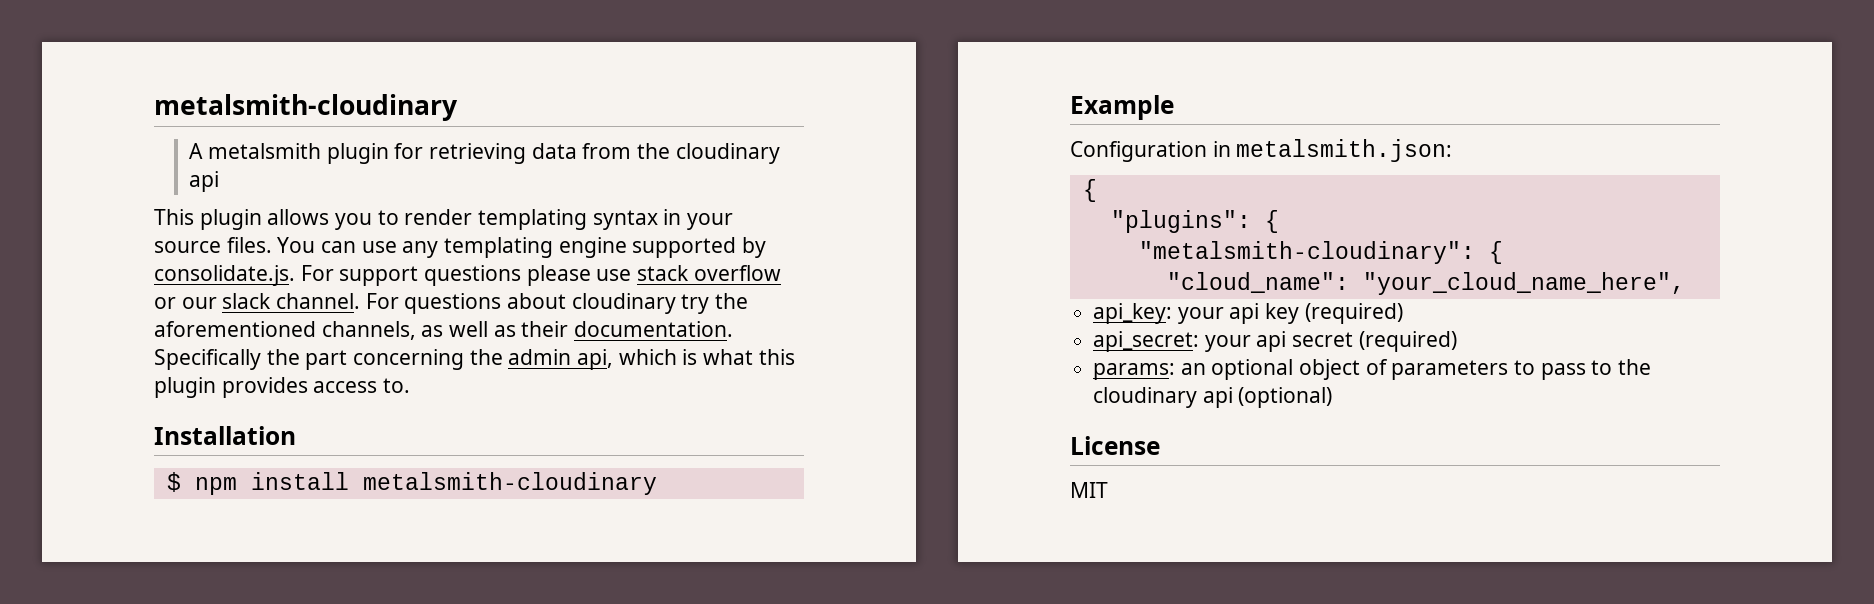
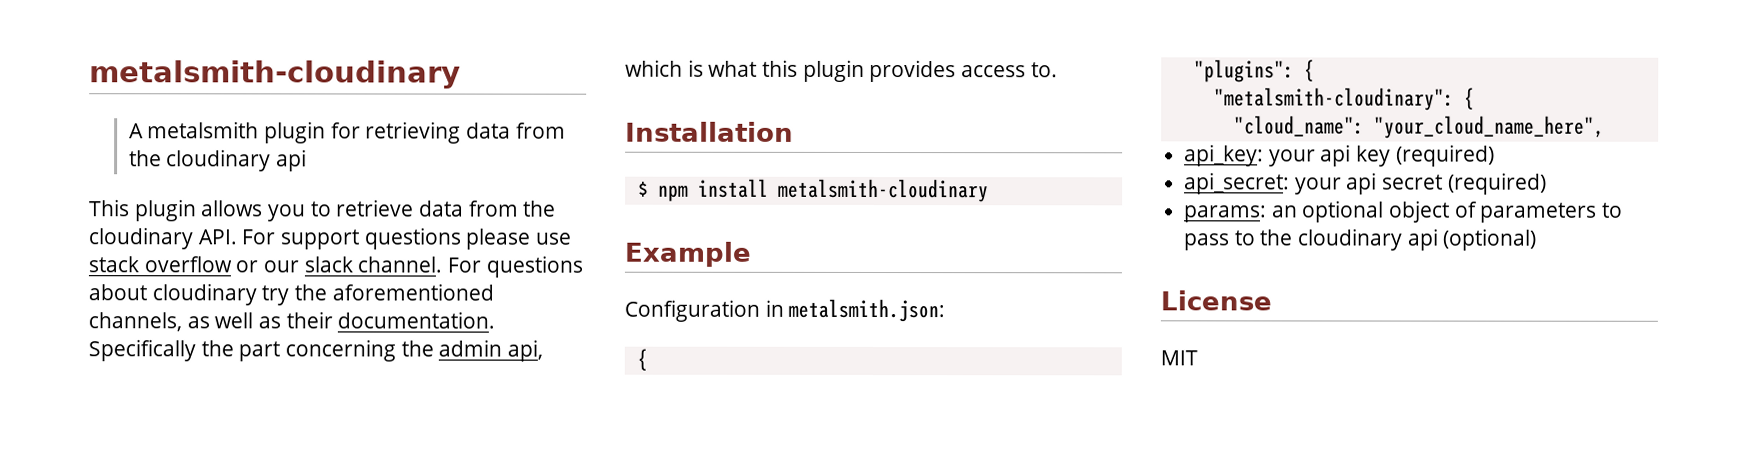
[404,209,734,230] [154,237,767,258] [154,265,295,286] render templating syntax in your source files. You can use any templating engine supported by consolidate.js. -> [336,199,557,217] [88,227,237,250] retrieve data from the cloudinary API.

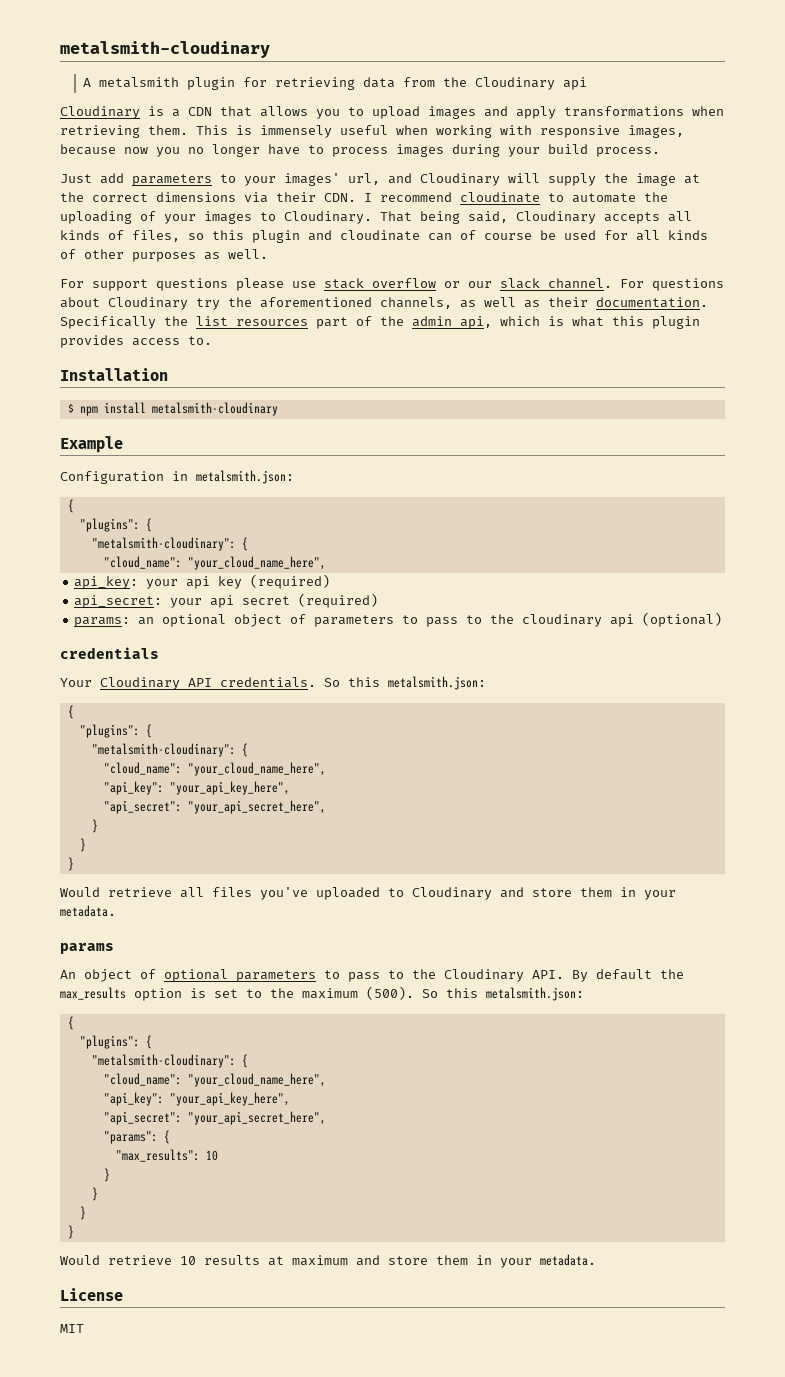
[166,149,272,172] cloudinary -> [475,77,556,90] Cloudinary
[89,199,557,222] [88,227,237,250] This plugin allows you to retrieve data from the cloudinary API. -> [60,106,724,119] [60,125,684,138] [60,144,660,157] [60,173,700,186] [60,192,668,203] [60,211,692,224] [60,230,708,243] [60,249,268,262] Cloudinary is a CDN that allows you to upload images and apply transformations when retrieving them. This is immensely useful when working with responsive images, because now you no longer have to process images during your build process. // Just add parameters to your images' url, and Cloudinary will supply the image at the correct dimensions via their CDN. I recommend cloudinate to automate the uploading of your images to Cloudinary. That being said, Cloudinary accepts all kinds of files, so this plugin and cloudinate can of course be used for all kinds of other purposes as well. //
[151,283,257,306] cloudinary -> [108,297,188,310] Cloudinary
[238,339,397,362] part concerning -> [196,316,372,329] list resources part of
(1537, 239) none -> [60,647,159,659] [60,676,486,690] [67,705,74,719] [79,724,152,738] [91,743,248,757] [103,762,326,776] [103,781,290,795] [103,800,326,814] [91,819,98,833] [79,838,86,852] [67,857,74,871] [60,887,676,900] [60,905,116,917] [60,943,114,954] [60,969,684,982] [60,986,584,1001] [67,1016,74,1030] [79,1035,152,1049] [91,1054,248,1068] [103,1073,326,1087] [103,1092,290,1106] [103,1111,326,1125] [103,1130,170,1144] [115,1149,218,1162] [103,1168,110,1182] [91,1187,98,1201] [79,1206,86,1220] [67,1225,74,1239] [60,1254,596,1268] // credentials // Your Cloudinary API credentials. So this metalsmith.json: // { // "plugins": { // "metalsmith-cloudinary": { // "cloud_name": "your_cloud_name_here", // "api_key": "your_api_key_here", // "api_secret": "your_api_secret_here", // } // } // } // Would retrieve all files you've uploaded to Cloudinary and store them in your metadata. // params // An object of optional parameters to pass to the Cloudinary API. By default the max_results option is set to the maximum (500). So this metalsmith.json: // { // "plugins": { // "metalsmith-cloudinary": { // "cloud_name": "your_cloud_name_here", // "api_key": "your_api_key_here", // "api_secret": "your_api_secret_here", // "params": { // "max_results": 10 // } // } // } // } // Would retrieve 10 results at maximum and store them in your metadata.

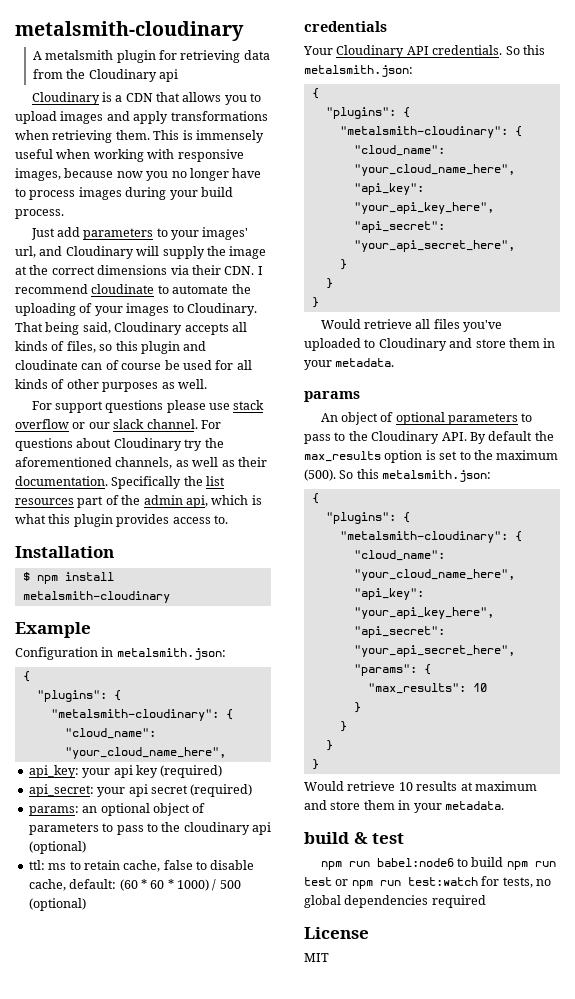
(723, 619) none -> [28,860,255,872] [28,879,241,891] [28,898,86,911] // ttl: ms to retain cache, false to disable cache, default: (60 * 60 * 1000) / 500 (optional)
(596, 1260) none -> [304,832,405,844] [320,857,556,870] [304,876,551,889] [304,895,486,908] // build & test // npm run babel:node6 to build npm run test or npm run test:watch for tests, no global dependencies required

